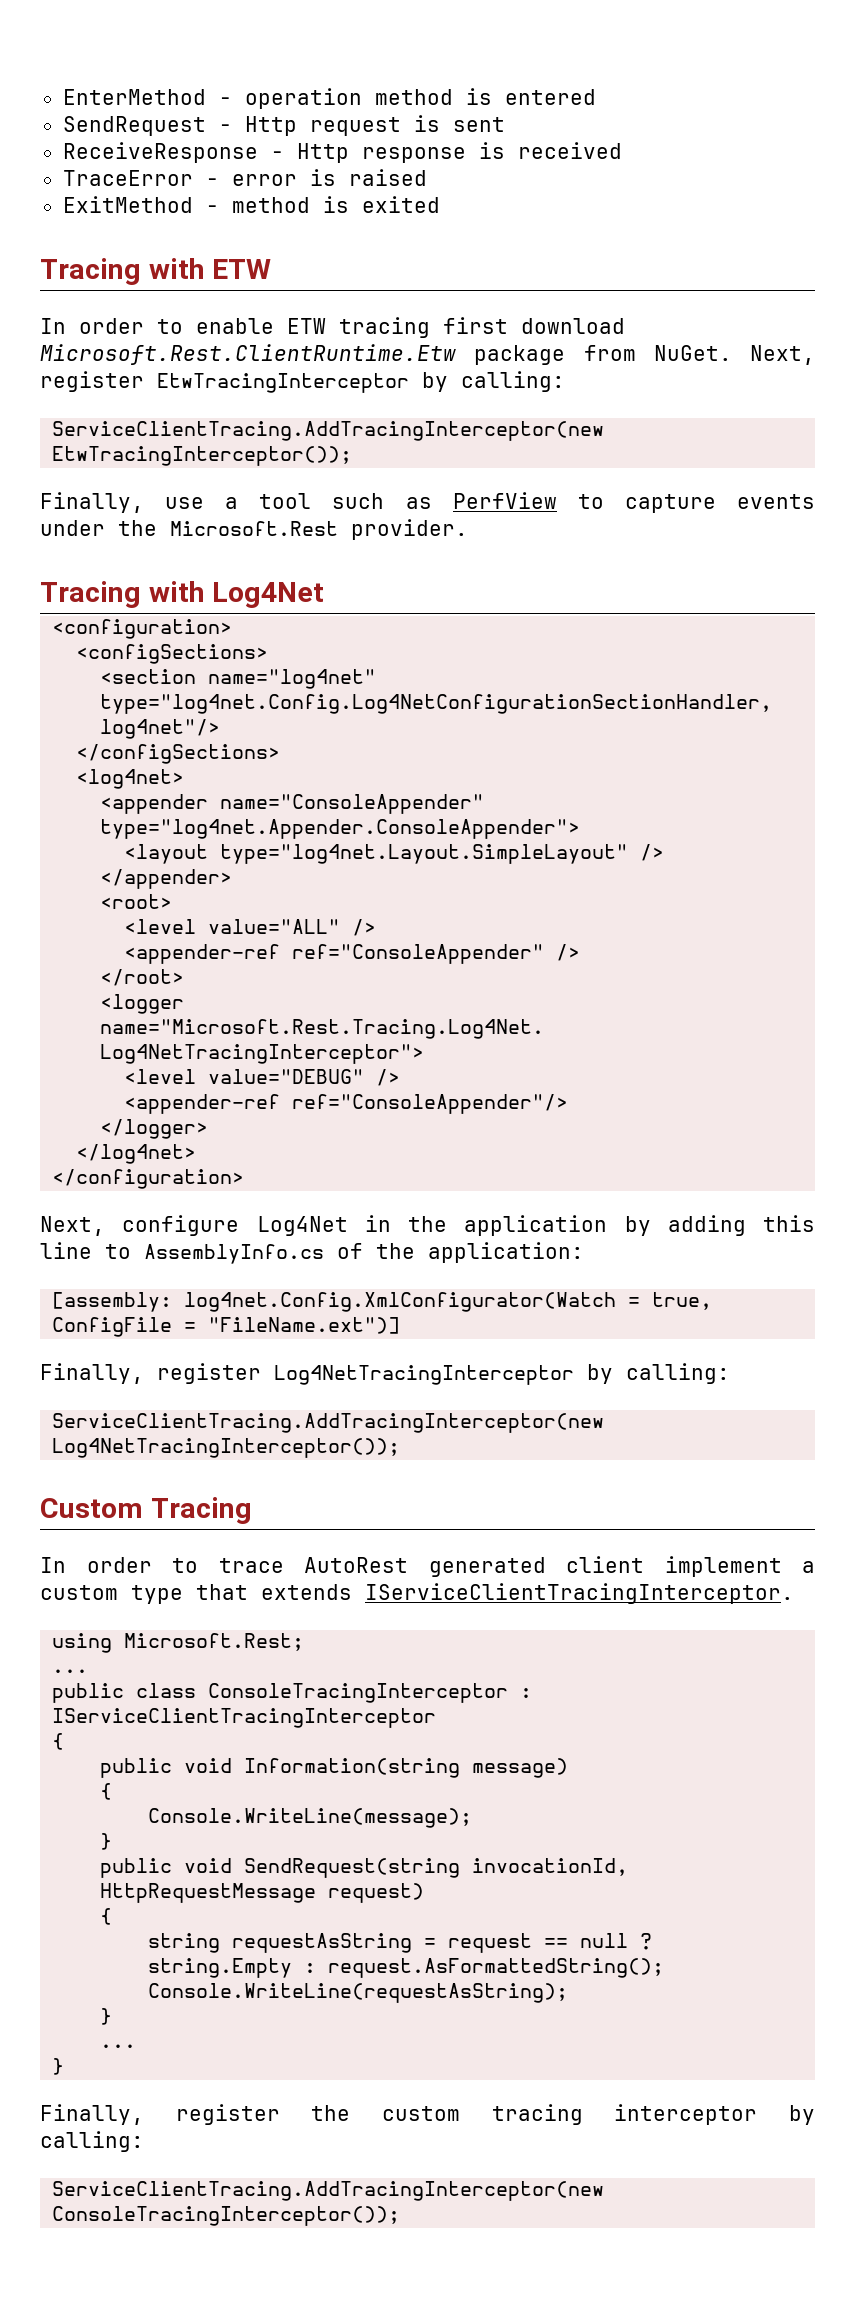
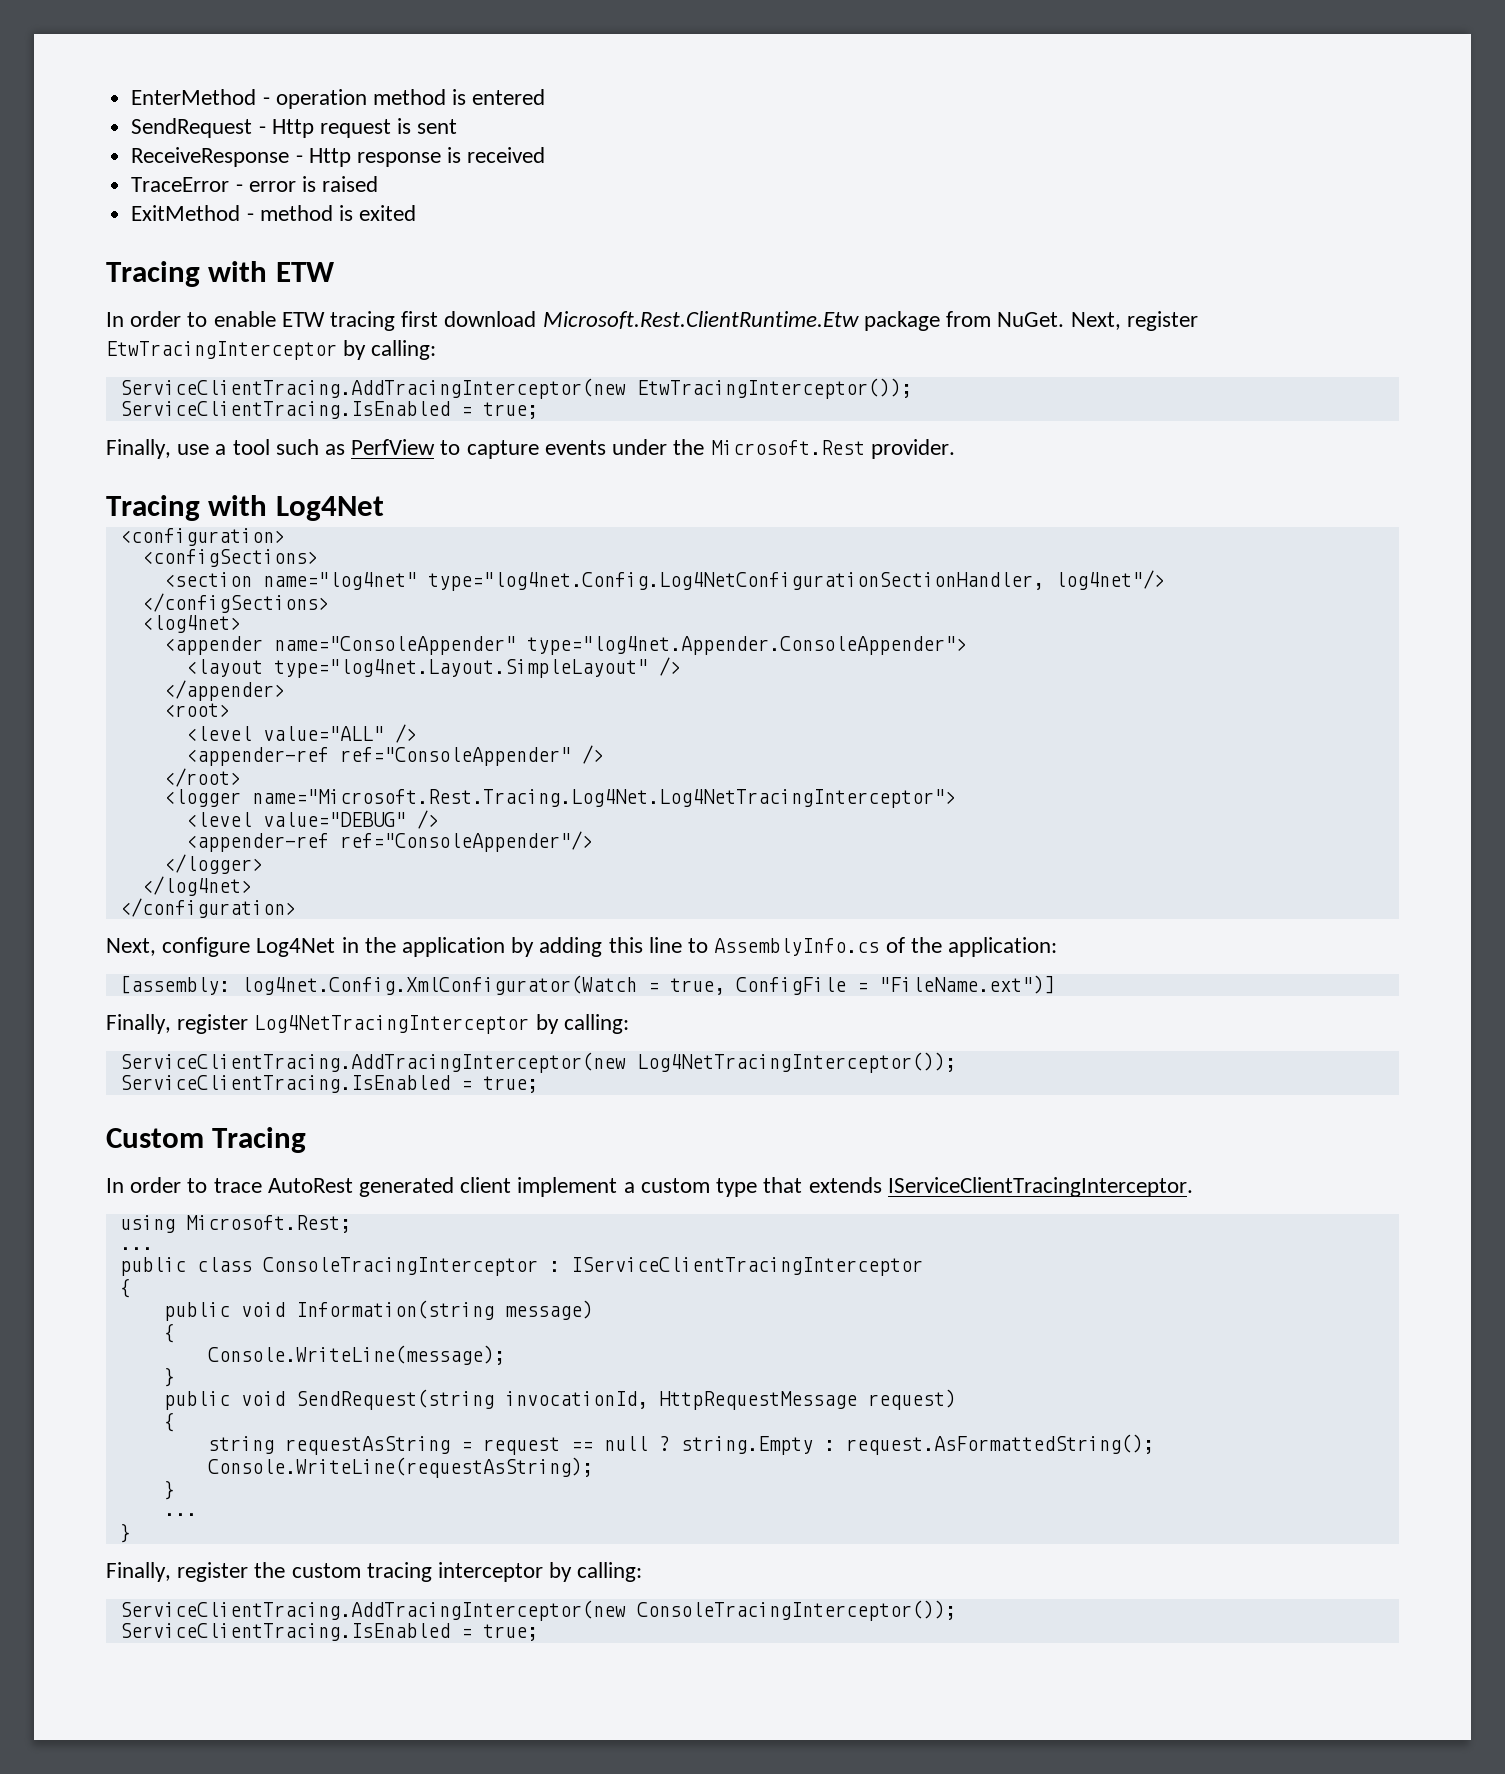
(353, 456) none -> [119,401,538,419] // ServiceClientTracing.IsEnabled = true;
(401, 1448) none -> [119,1075,538,1093] // ServiceClientTracing.IsEnabled = true;
(401, 2216) none -> [119,1623,538,1641] // ServiceClientTracing.IsEnabled = true;

